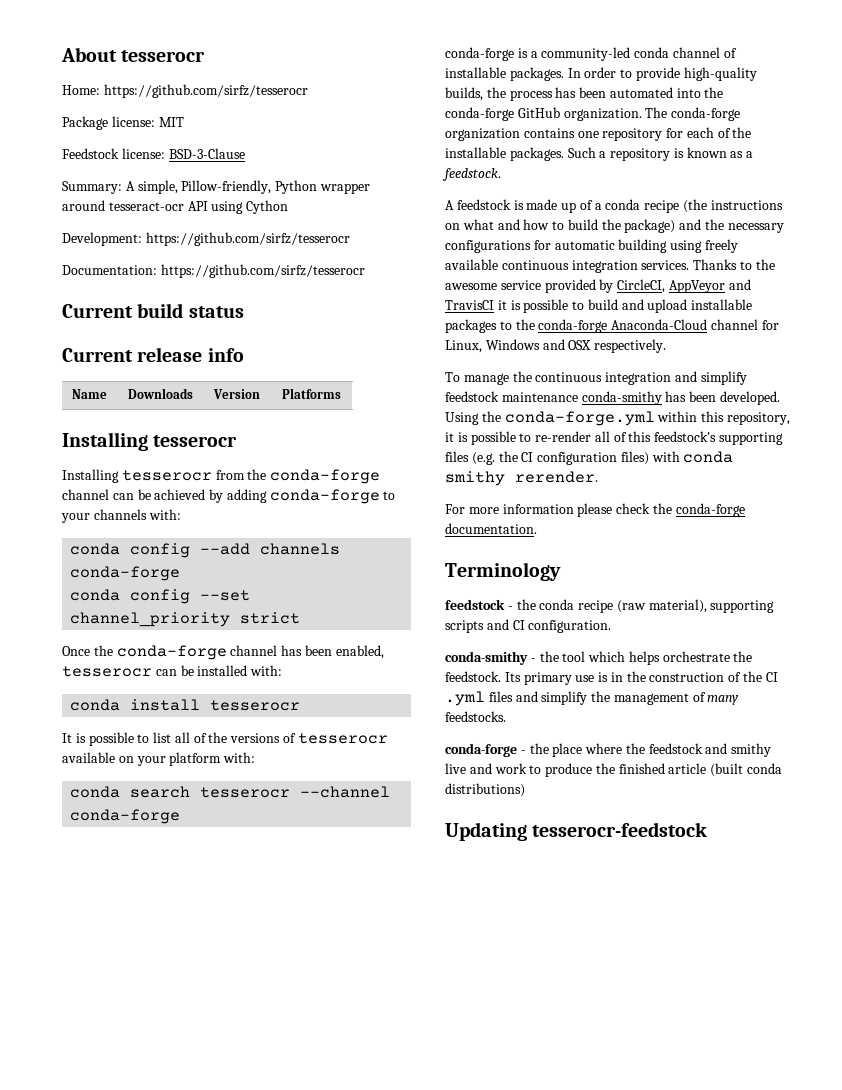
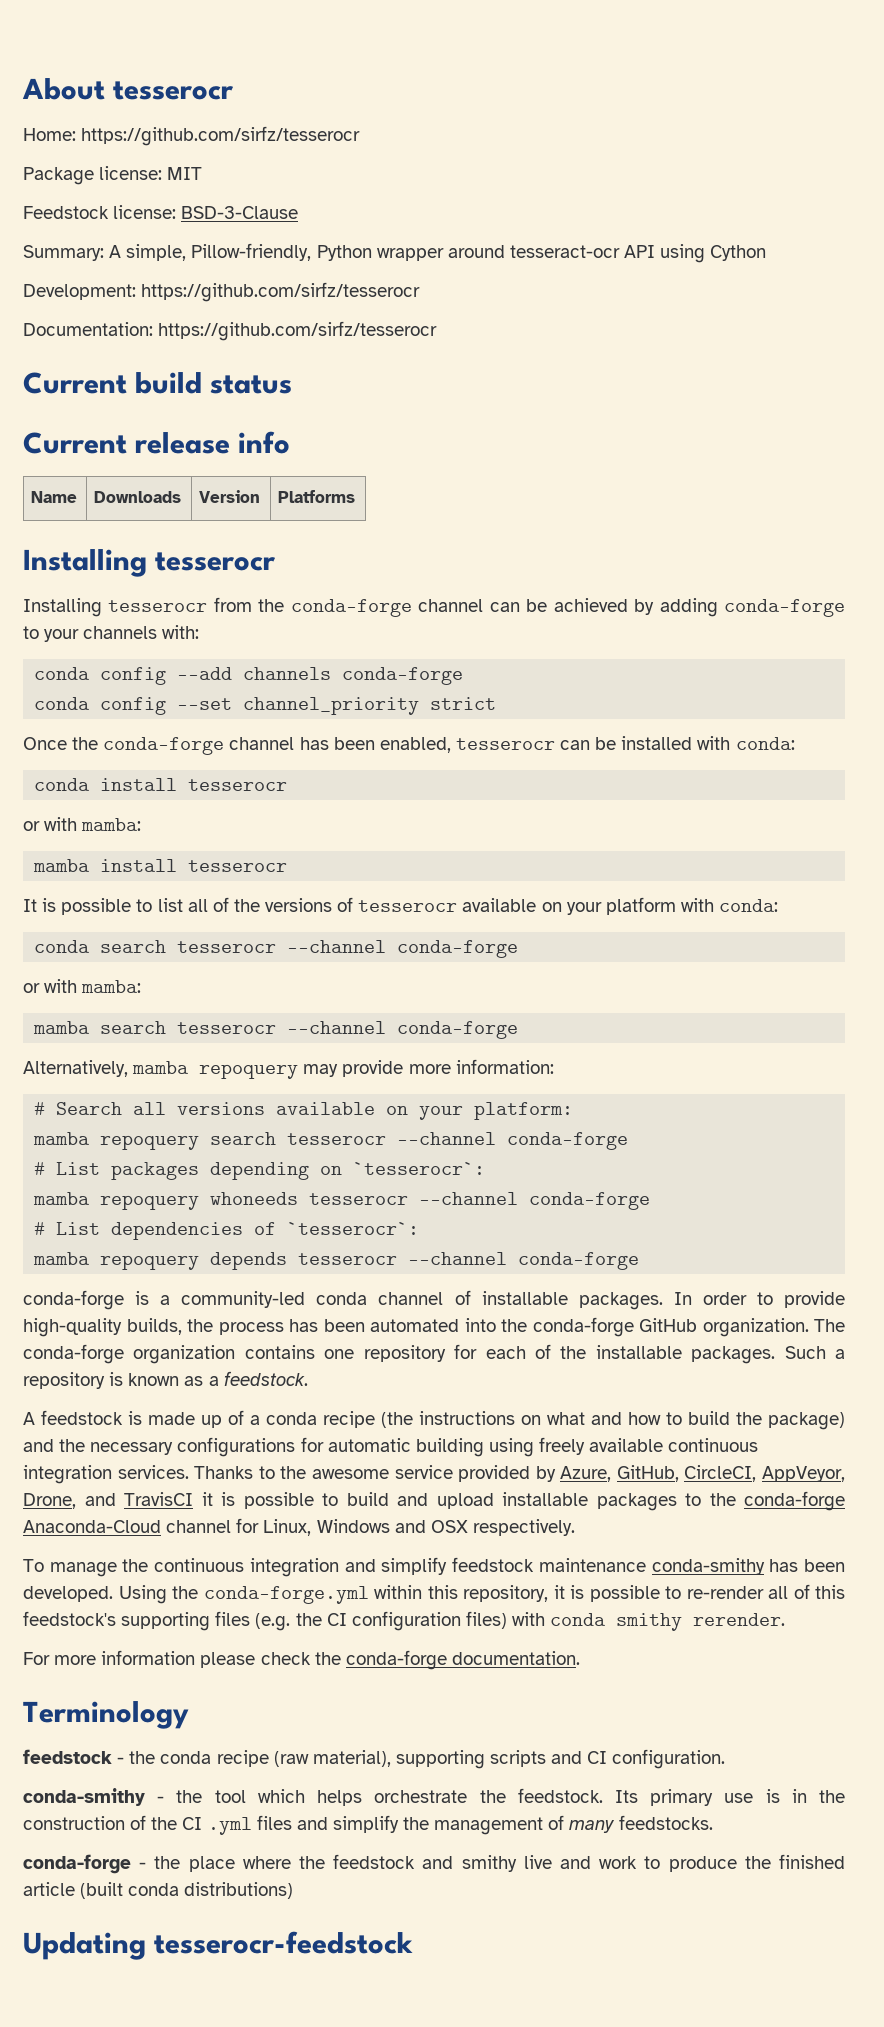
[250,665,283,676] with: -> [697,736,795,750] with conda:
(301, 705) none -> [23,817,142,831] [33,859,288,872] // or with mamba: // mamba install tesserocr
[223,752,256,763] with: -> [680,898,779,912] with conda:
(181, 816) none -> [23,979,142,993] [33,1021,519,1039] [23,1059,554,1079] [34,1102,574,1120] [33,1132,629,1150] [34,1162,486,1180] [33,1192,651,1210] [34,1222,420,1240] [33,1252,640,1270] // or with mamba: // mamba search tesserocr --channel conda-forge // Alternatively, mamba repoquery may provide more information: // # Search all versions available on your platform: // mamba repoquery search tesserocr --channel conda-forge // # List packages depending on `tesserocr`: // mamba repoquery whoneeds tesserocr --channel conda-forge // # List dependencies of `tesserocr`: // mamba repoquery depends tesserocr --channel conda-forge
[617,279,725,293] CircleCI, AppVeyor -> [560,1465,846,1482] [23,1493,76,1509] Azure, GitHub, CircleCI, AppVeyor, Drone,

